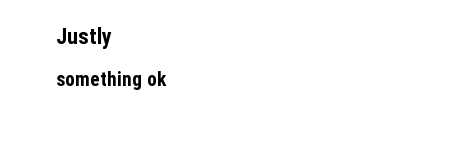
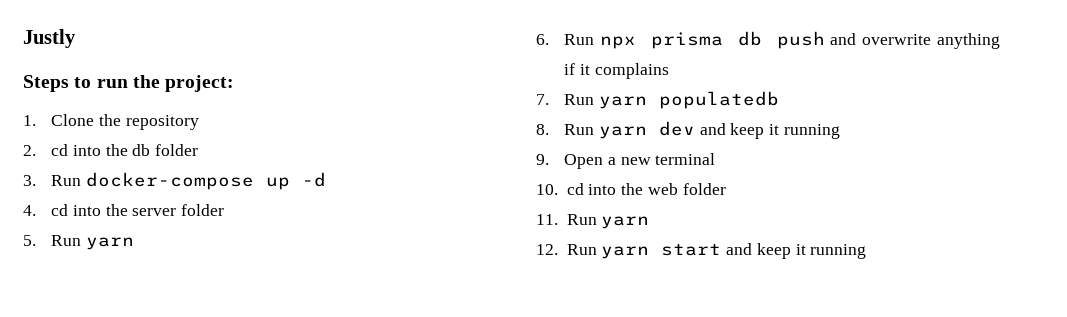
[56,71,168,90] something ok -> [23,75,235,92] [23,114,199,130] [23,144,199,156] [23,172,327,190] [23,204,225,216] [23,235,135,250] [536,31,1001,49] [564,63,669,79] [536,91,780,109] [536,121,840,139] [536,153,716,169] [536,183,726,195] [536,214,650,229] [536,243,867,259] Steps to run the project: // 1. Clone the repository // 2. cd into the db folder // 3. Run docker-compose up -d // 4. cd into the server folder // 5. Run yarn // 6. Run npx prisma db push and overwrite anything if it complains // 7. Run yarn populatedb // 8. Run yarn dev and keep it running // 9. Open a new terminal // 10. cd into the web folder // 11. Run yarn // 12. Run yarn start and keep it running

